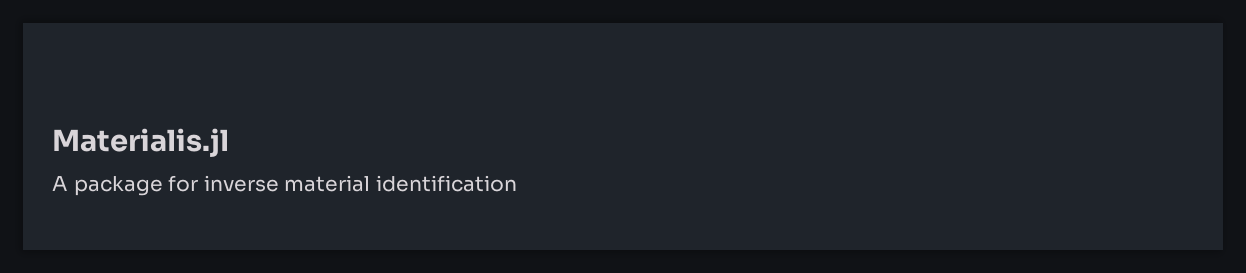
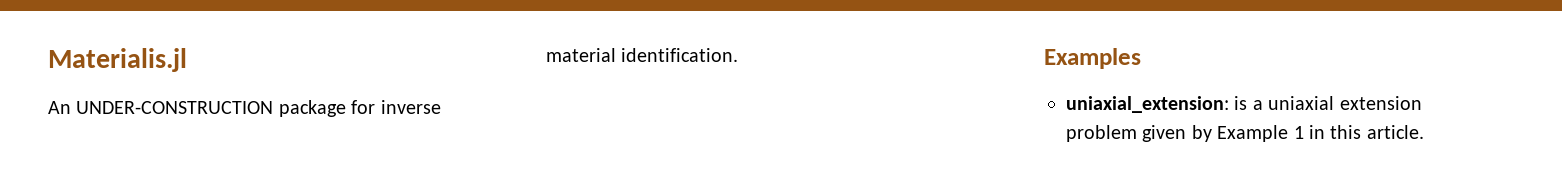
[52,176,68,191] A -> [48,101,274,114] An UNDER-CONSTRUCTION
[375,175,517,192] identification -> [621,48,739,62] [1044,48,1141,69] [1066,96,1422,113] [1066,125,1424,142] identification. // Examples // uniaxial_extension: is a uniaxial extension problem given by Example 1 in this article.

